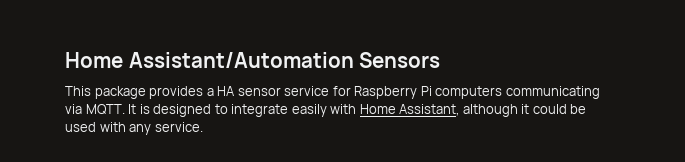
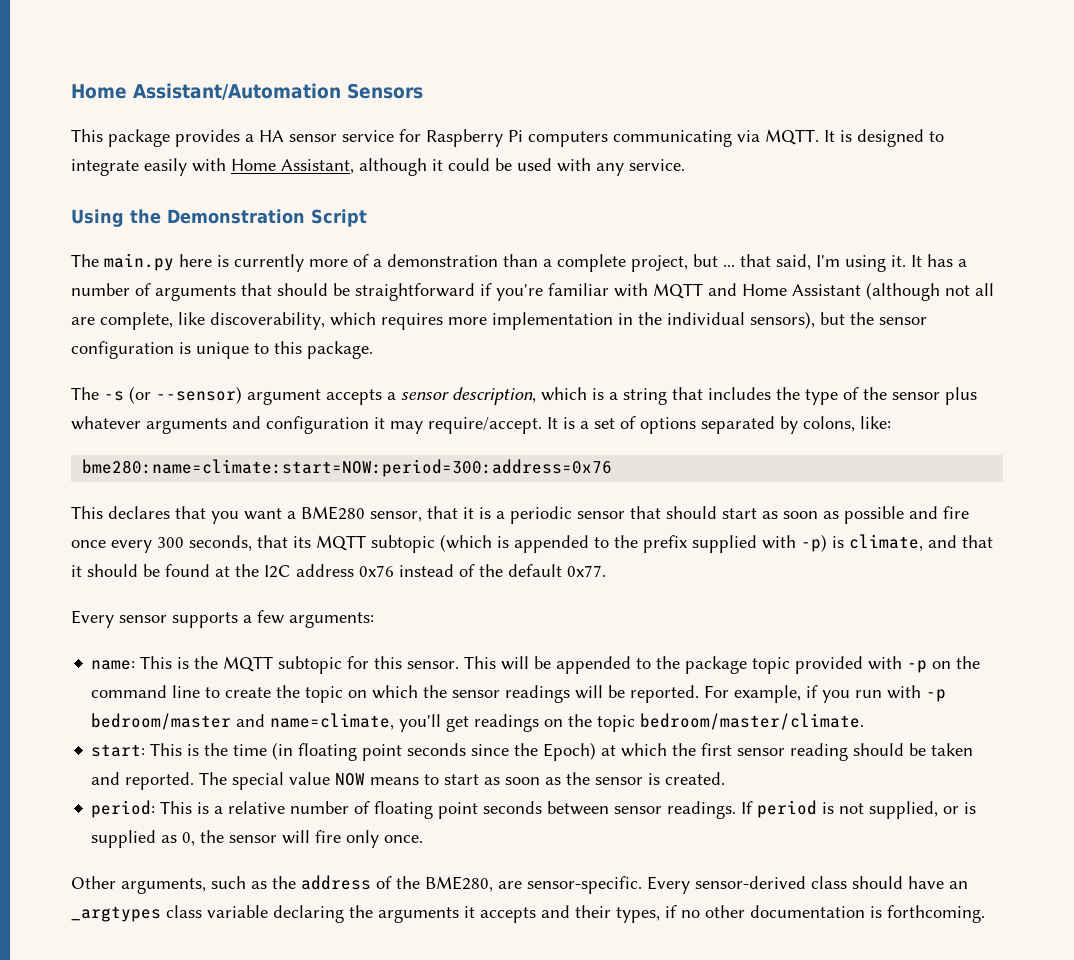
(203, 127) none -> [71,209,367,227] [71,253,967,272] [71,282,994,301] [71,311,927,330] [71,341,373,359] [71,386,977,405] [71,416,891,434] [82,459,613,477] [71,506,969,524] [71,534,993,553] [71,564,606,578] [71,610,374,628] [91,656,981,674] [91,685,947,703] [91,713,865,732] [91,742,974,761] [91,772,726,790] [91,800,977,819] [91,830,424,848] [71,875,968,894] [71,905,985,923] // Using the Demonstration Script // The main.py here is currently more of a demonstration than a complete project, but ... that said, I'm using it. It has a number of arguments that should be straightforward if you're familiar with MQTT and Home Assistant (although not all are complete, like discoverability, which requires more implementation in the individual sensors), but the sensor configuration is unique to this package. // The -s (or --sensor) argument accepts a sensor description, which is a string that includes the type of the sensor plus whatever arguments and configuration it may require/accept. It is a set of options separated by colons, like: // bme280:name=climate:start=NOW:period=300:address=0x76 // This declares that you want a BME280 sensor, that it is a periodic sensor that should start as soon as possible and fire once every 300 seconds, that its MQTT subtopic (which is appended to the prefix supplied with -p) is climate, and that it should be found at the I2C address 0x76 instead of the default 0x77. // Every sensor supports a few arguments: // name: This is the MQTT subtopic for this sensor. This will be appended to the package topic provided with -p on the command line to create the topic on which the sensor readings will be reported. For example, if you run with -p bedroom/master and name=climate, you'll get readings on the topic bedroom/master/climate. // start: This is the time (in floating point seconds since the Epoch) at which the first sensor reading should be taken and reported. The special value NOW means to start as soon as the sensor is created. // period: This is a relative number of floating point seconds between sensor readings. If period is not supplied, or is supplied as 0, the sensor will fire only once. // Other arguments, such as the address of the BME280, are sensor-specific. Every sensor-derived class should have an _argtypes class variable declaring the arguments it accepts and their types, if no other documentation is forthcoming.

